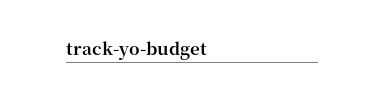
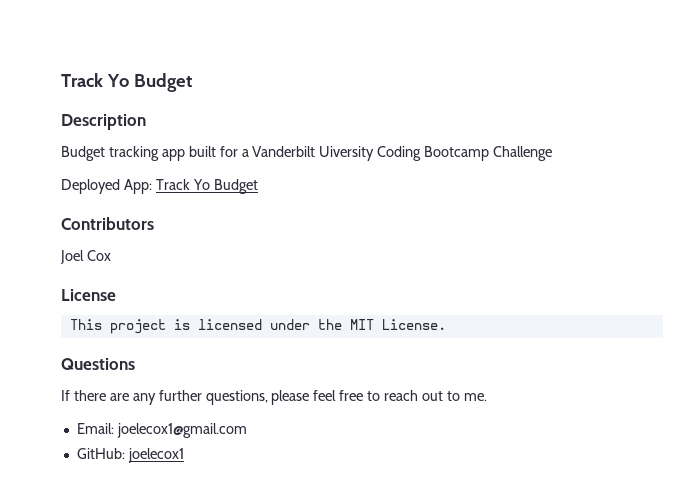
[66,41,207,60] track-yo-budget -> [61,73,192,92] [61,114,146,130] [61,146,553,161] [61,179,258,194] [61,217,154,230] [60,250,111,264] [61,289,116,301] [69,319,446,334] [61,358,135,370] [61,390,487,405] [76,423,247,438] [76,448,184,463] Track Yo Budget // Description // Budget tracking app built for a Vanderbilt Uiversity Coding Bootcamp Challenge // Deployed App: Track Yo Budget // Contributors // Joel Cox // License // This project is licensed under the MIT License. // Questions // If there are any further questions, please feel free to reach out to me. // Email: joelecox1@gmail.com // GitHub: joelecox1

